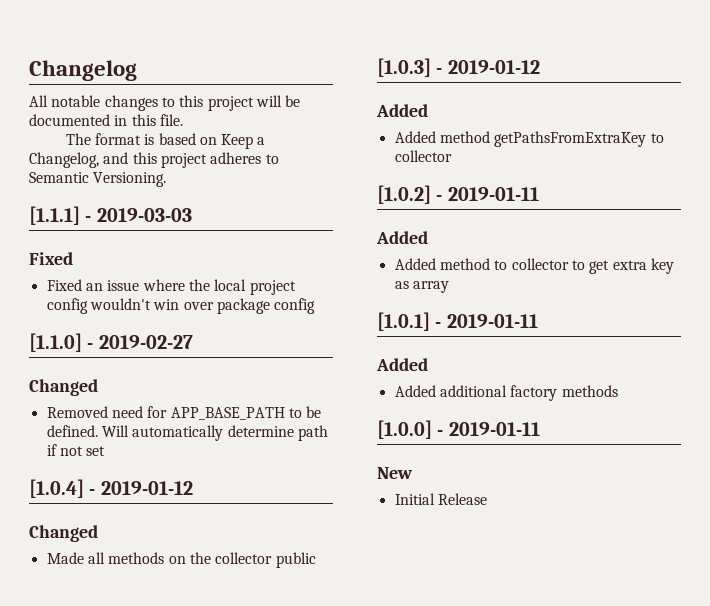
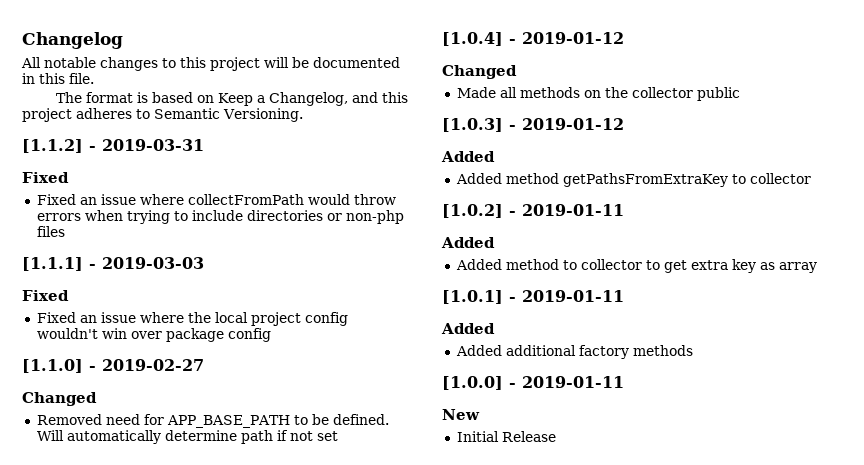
(167, 179) none -> [22,139,204,153] [22,172,69,183] [36,194,396,205] [36,210,404,224] [36,226,65,237] // [1.1.2] - 2019-03-31 // Fixed // Fixed an issue where collectFromPath would throw errors when trying to include directories or non-php files

